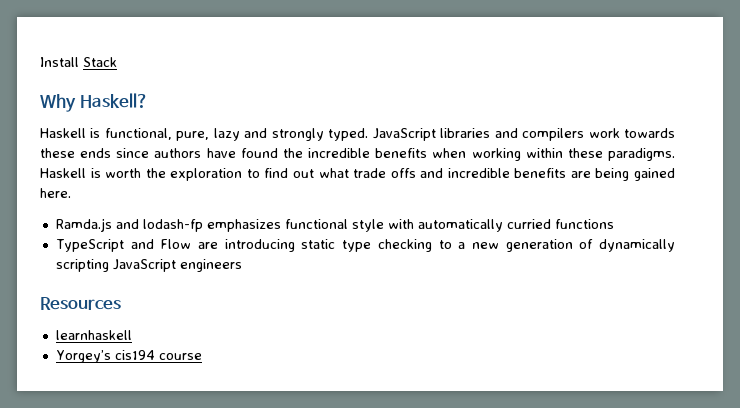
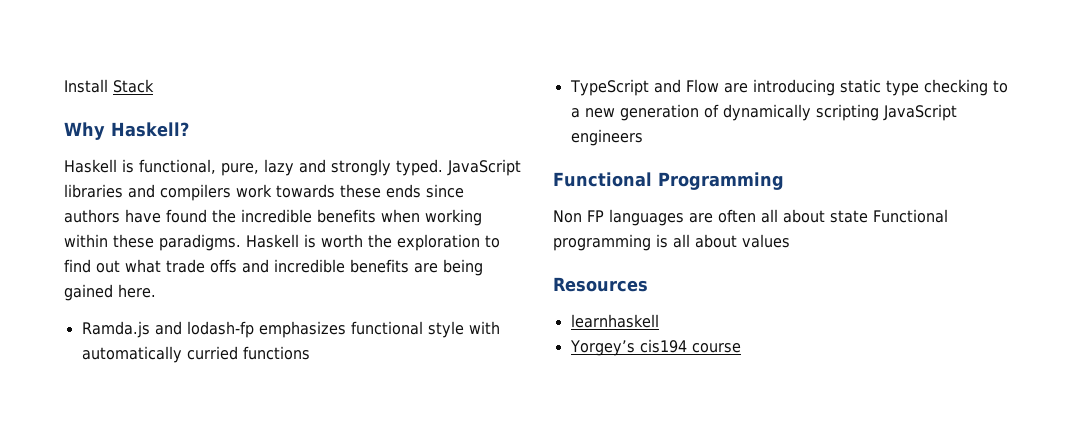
(242, 265) none -> [553,172,784,190] [553,209,948,226] [553,234,790,251] // Functional Programming // Non FP languages are often all about state Functional programming is all about values

